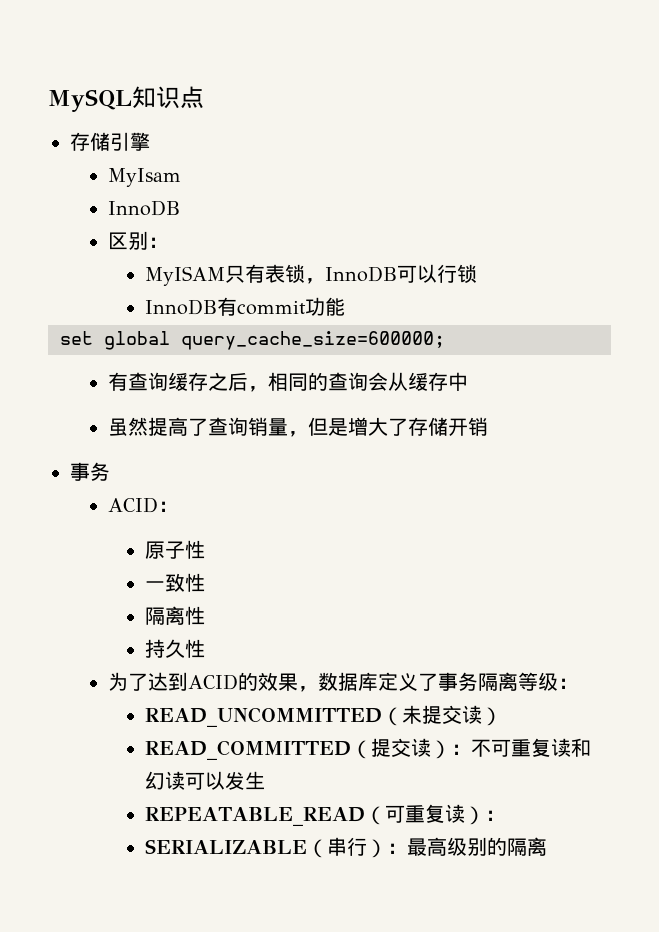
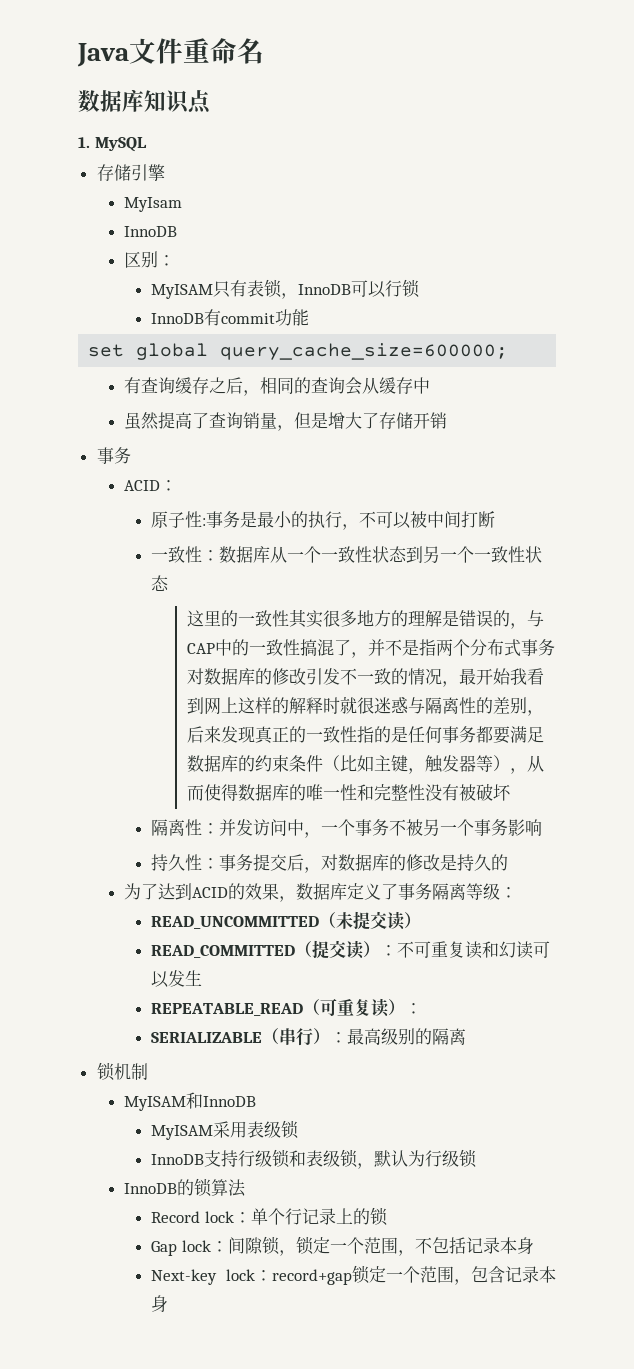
[48,89,132,112] MySQL -> [77,38,264,67] [78,89,144,112] Java文件重命名 // 数据库
(204, 97) none -> [78,137,147,152] // 1. MySQL
[145,573,206,592] [145,606,206,625] [145,639,206,658] // 一致性 // 隔离性 // 持久性 -> [201,511,495,530] [150,546,542,563] [150,575,169,591] [186,609,544,629] [186,639,555,658] [186,668,544,687] [186,696,544,716] [186,726,544,744] [186,755,544,774] [186,783,511,801] [150,819,542,838] [150,854,508,873] :事务是最小的执行，不可以被中间打断 // 一致性：数据库从一个一致性状态到另一个一致性状态 // 这里的一致性其实很多地方的理解是错误的，与CAP中的一致性搞混了，并不是指两个分布式事务对数据库的修改引发不一致的情况，最开始我看到网上这样的解释时就很迷惑与隔离性的差别，后来发现真正的一致性指的是任何事务都要满足数据库的约束条件（比如主键，触发器等），从而使得数据库的唯一性和完整性没有被破坏 // 隔离性：并发访问中，一个事务不被另一个事务影响 // 持久性：事务提交后，对数据库的修改是持久的
(548, 846) none -> [96,1062,148,1081] [123,1092,256,1111] [150,1120,299,1140] [150,1149,477,1169] [123,1178,246,1197] [150,1207,388,1226] [150,1236,534,1256] [150,1265,556,1285] [150,1295,168,1312] // 锁机制 // MyISAM和InnoDB // MyISAM采用表级锁 // InnoDB支持行级锁和表级锁，默认为行级锁 // InnoDB的锁算法 // Record lock：单个行记录上的锁 // Gap lock：间隙锁，锁定一个范围，不包括记录本身 // Next-key lock：record+gap锁定一个范围，包含记录本身

